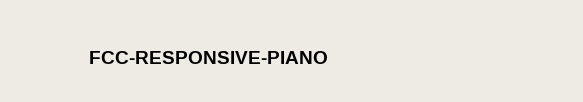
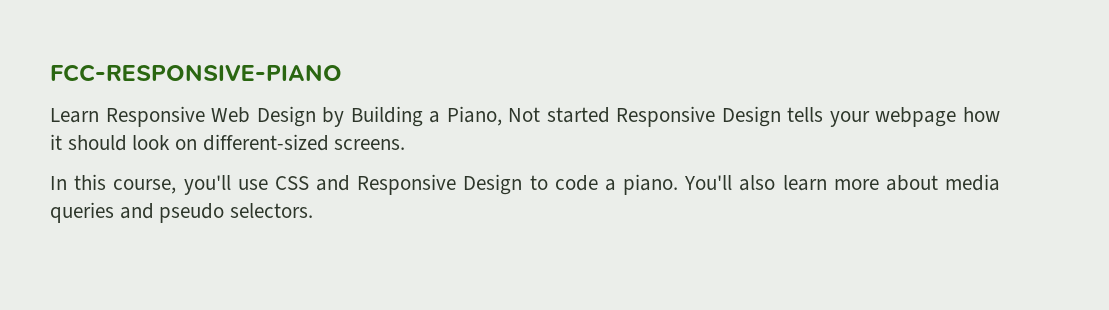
(328, 57) none -> [50,106,1000,127] [50,134,406,151] [50,174,1000,195] [50,202,314,223] // Learn Responsive Web Design by Building a Piano, Not started Responsive Design tells your webpage how it should look on different-sized screens. // In this course, you'll use CSS and Responsive Design to code a piano. You'll also learn more about media queries and pseudo selectors.

